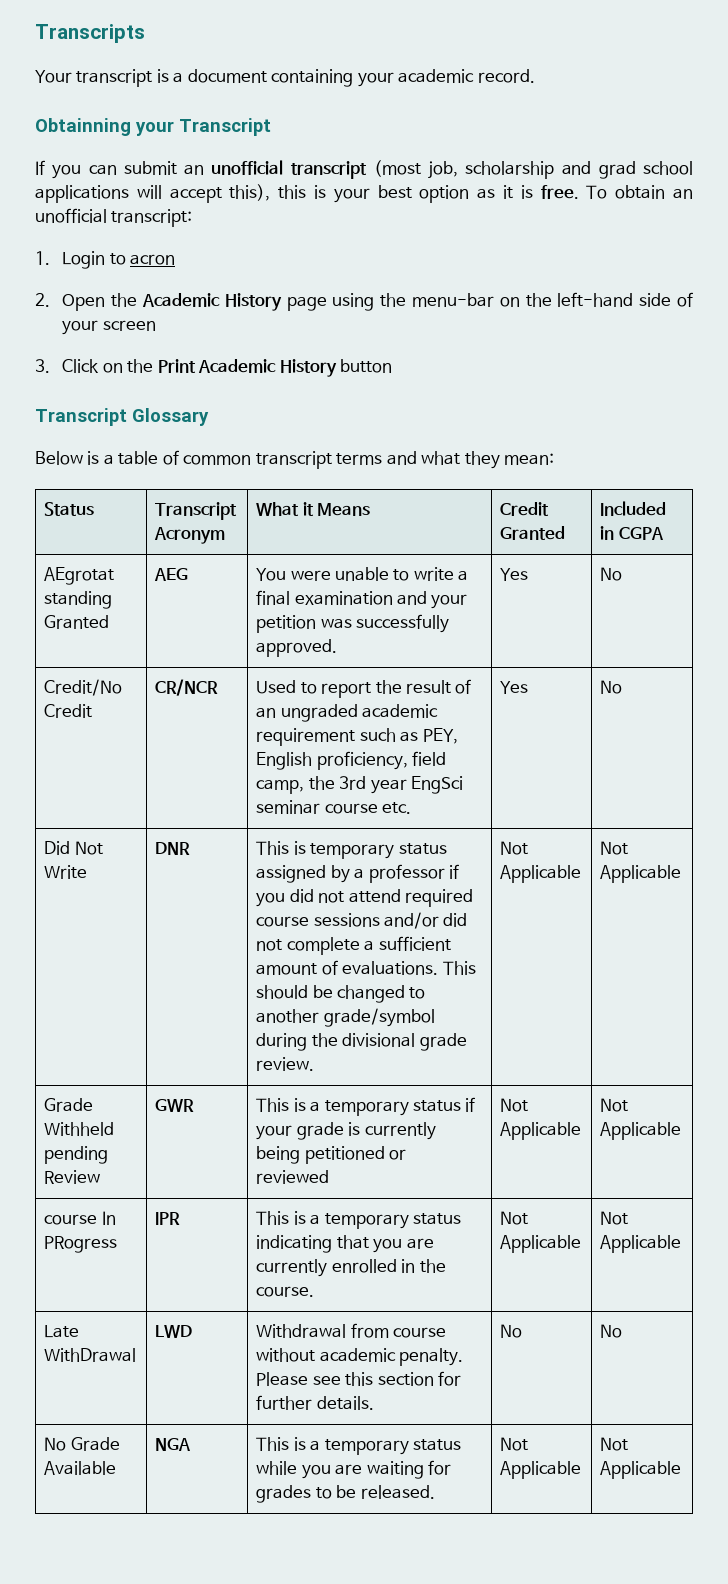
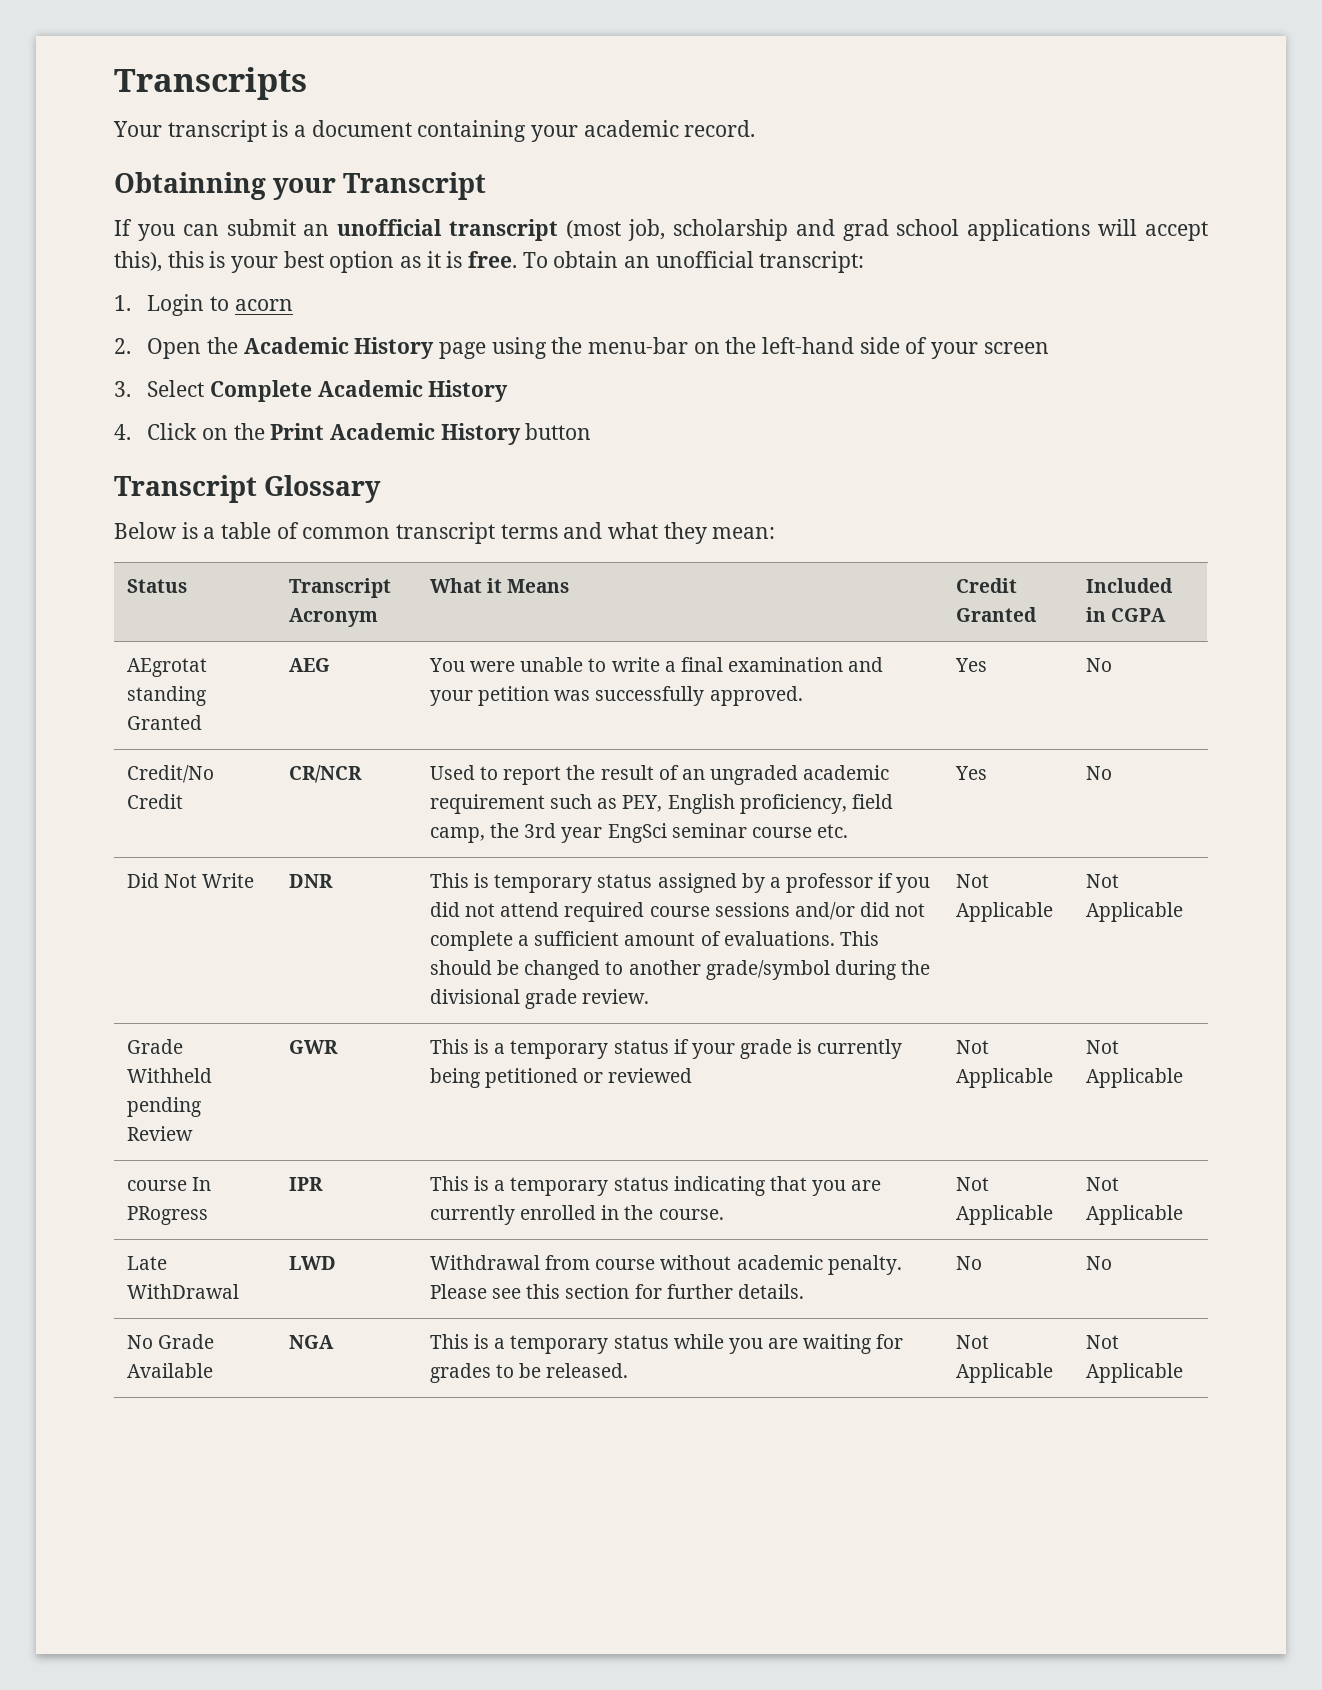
[130,254,176,265] acron -> [234,299,293,311] acorn
(50, 366) none -> [147,380,509,402] [114,424,131,440] Select Complete Academic History // 4.

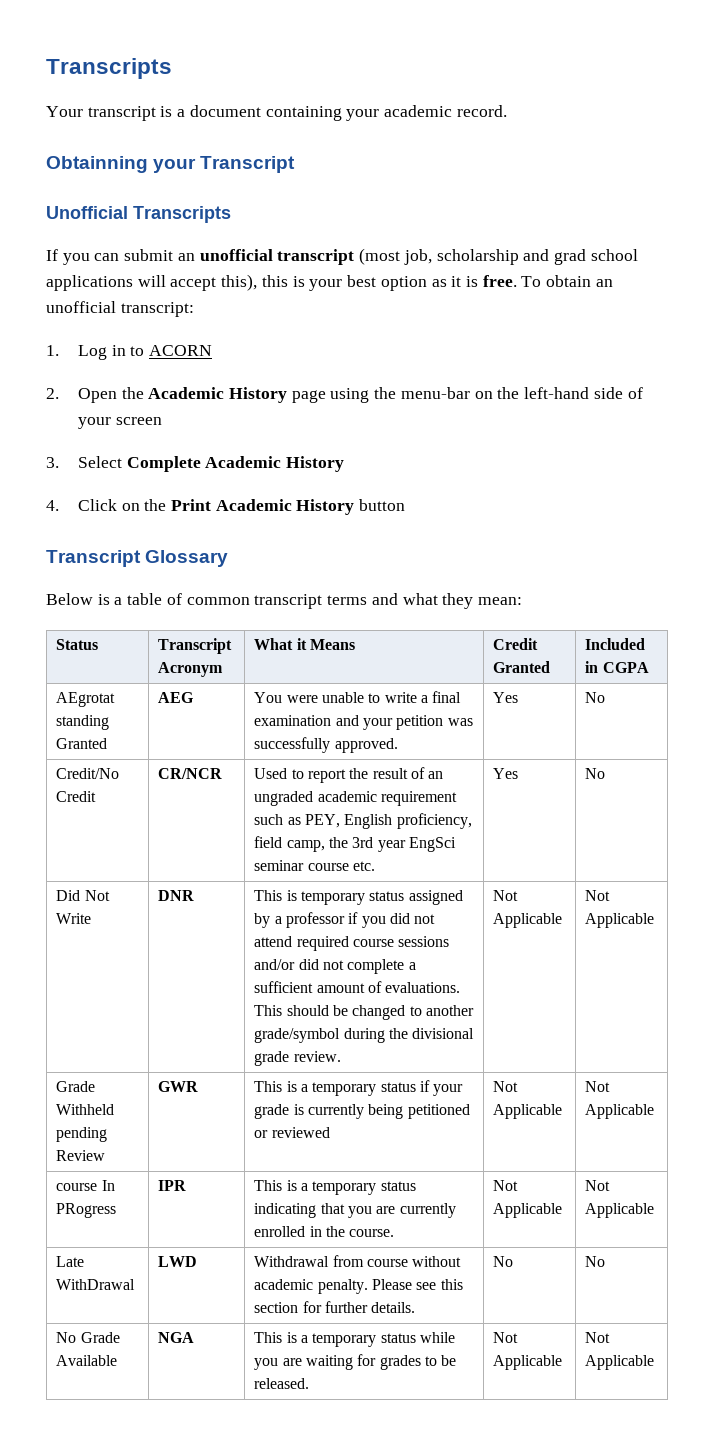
(487, 186) none -> [46,206,231,223] // Unofficial Transcripts
[147,294,293,316] Login to acorn -> [77,345,213,360] Log in to ACORN

